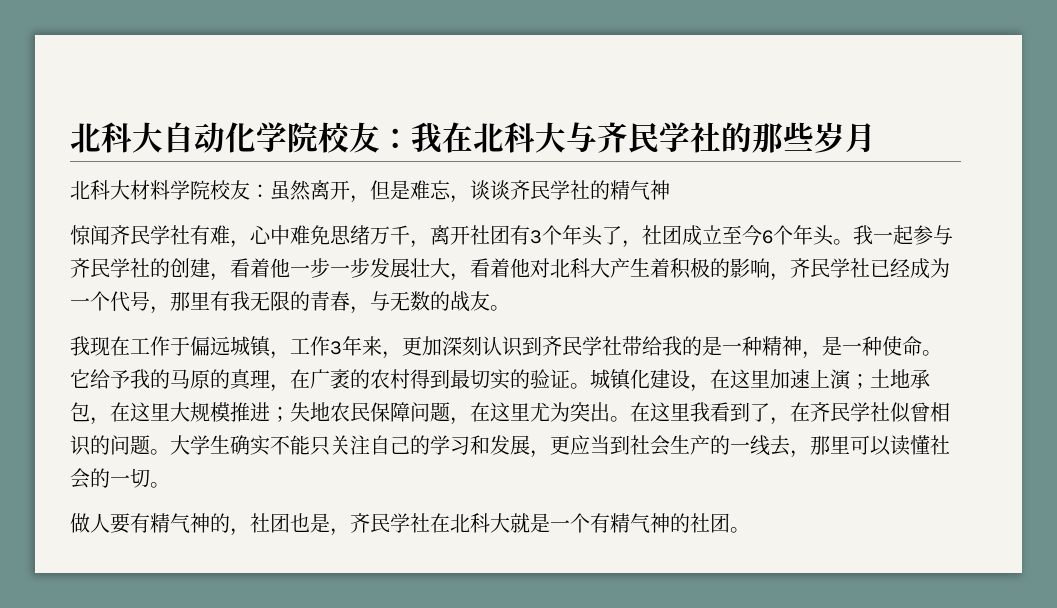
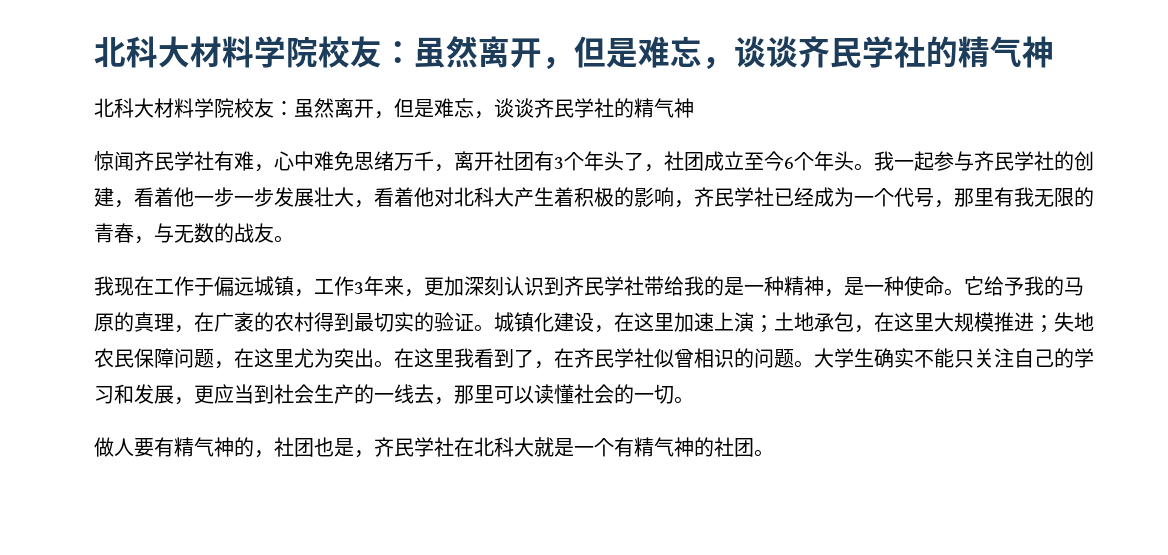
[70,122,876,153] 北科大自动化学院校友：我在北科大与齐民学社的那些岁月 -> [94,36,1054,70] 北科大材料学院校友：虽然离开，但是难忘，谈谈齐民学社的精气神

